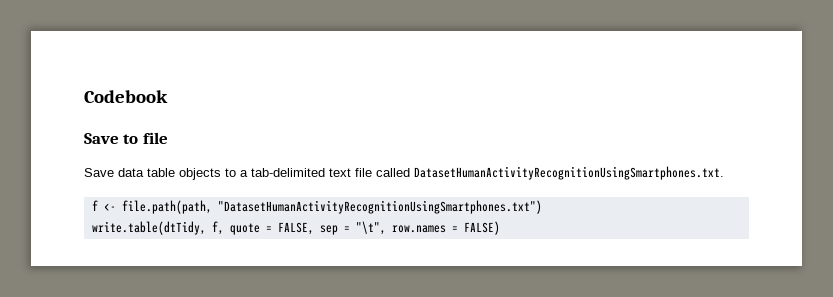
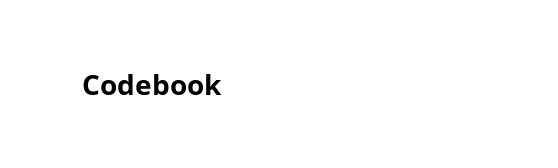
[84,132,168,144] [84,166,724,180] [91,200,542,214] [91,221,500,235] // Save to file // Save data table objects to a tab-delimited text file called DatasetHumanActivityRecognitionUsingSmartphones.txt. // f <- file.path(path, "DatasetHumanActivityRecognitionUsingSmartphones.txt") // write.table(dtTidy, f, quote = FALSE, sep = "\t", row.names = FALSE) -> (222, 84) none

